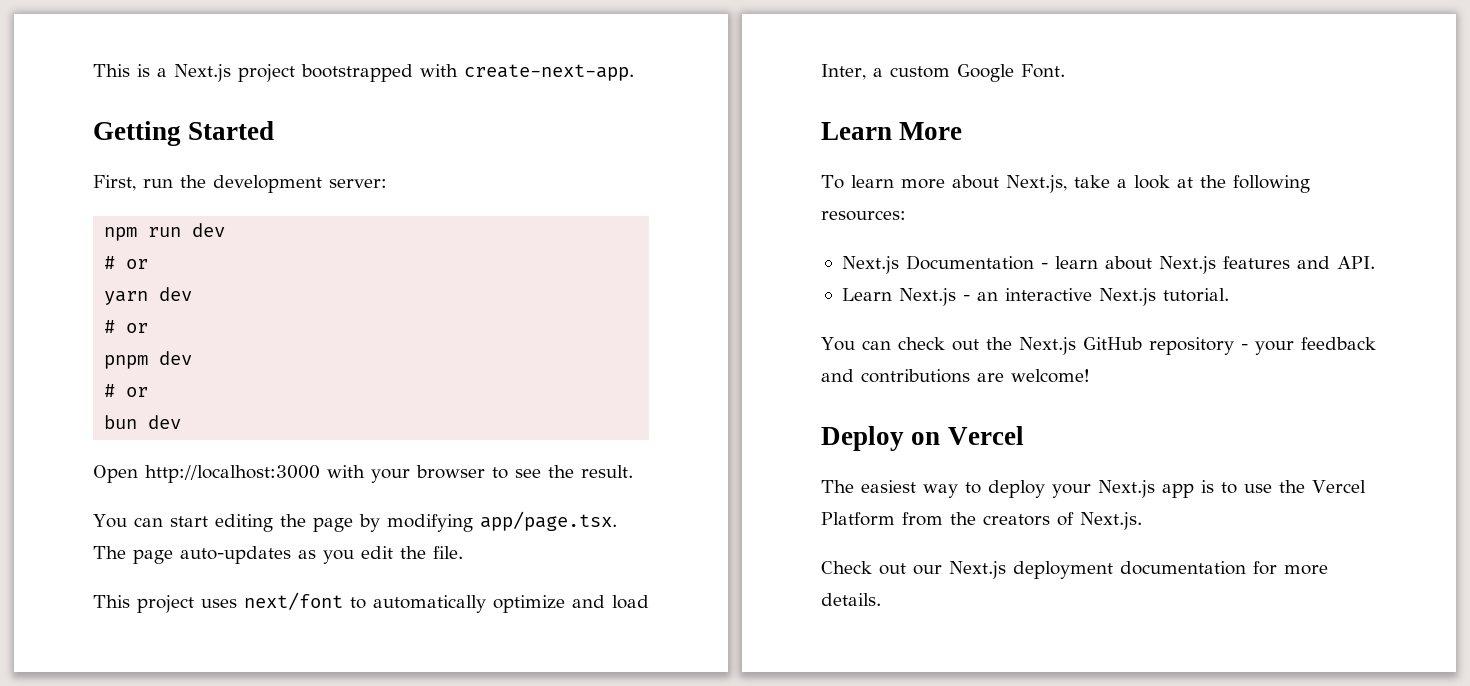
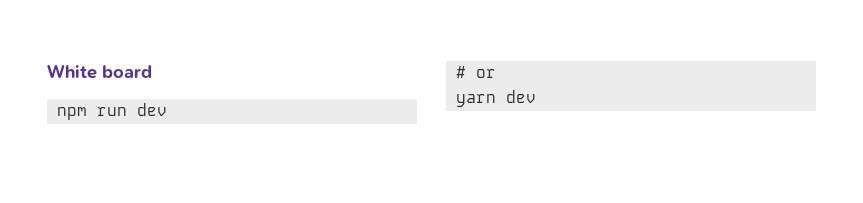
[93,64,634,82] [93,121,275,146] [93,175,387,193] This is a Next.js project bootstrapped with create-next-app. // Getting Started // First, run the development server: -> [47,64,152,79] White board
[104,320,149,333] [104,351,193,369] [104,384,149,397] [104,415,182,429] [93,465,633,483] [93,511,617,532] [93,546,463,564] [93,592,649,613] [821,64,1065,82] [821,122,963,140] [821,175,1310,193] [821,210,906,221] [841,255,1375,274] [841,288,1229,306] [821,337,1376,355] [821,369,1090,383] [821,426,1024,451] [821,480,1366,498] [821,512,1142,530] [821,561,1328,579] [821,593,881,606] // # or // pnpm dev // # or // bun dev // Open http://localhost:3000 with your browser to see the result. // You can start editing the page by modifying app/page.tsx. The page auto-updates as you edit the file. // This project uses next/font to automatically optimize and load Inter, a custom Google Font. // Learn More // To learn more about Next.js, take a look at the following resources: // Next.js Documentation - learn about Next.js features and API. // Learn Next.js - an interactive Next.js tutorial. // You can check out the Next.js GitHub repository - your feedback and contributions are welcome! // Deploy on Vercel // The easiest way to deploy your Next.js app is to use the Vercel Platform from the creators of Next.js. // Check out our Next.js deployment documentation for more details. -> (536, 96) none

